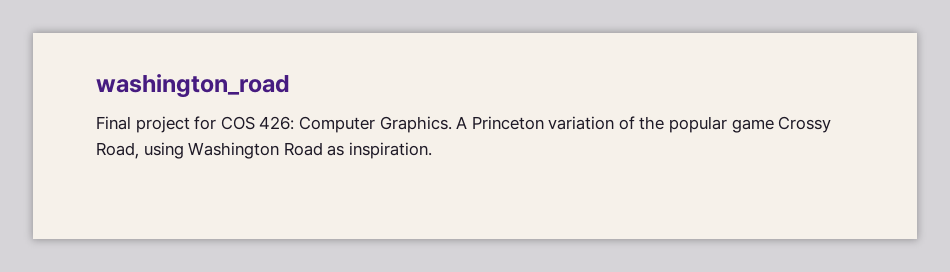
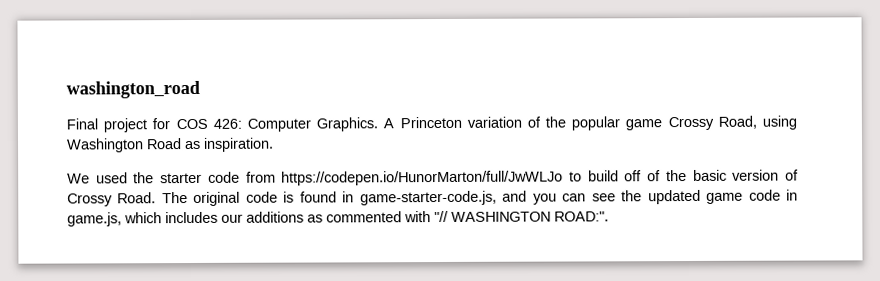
(432, 150) none -> [67,169,799,186] [67,189,799,207] [67,210,609,227] // We used the starter code from https://codepen.io/HunorMarton/full/JwWLJo to build off of the basic version of Crossy Road. The original code is found in game-starter-code.js, and you can see the updated game code in game.js, which includes our additions as commented with "// WASHINGTON ROAD:".

